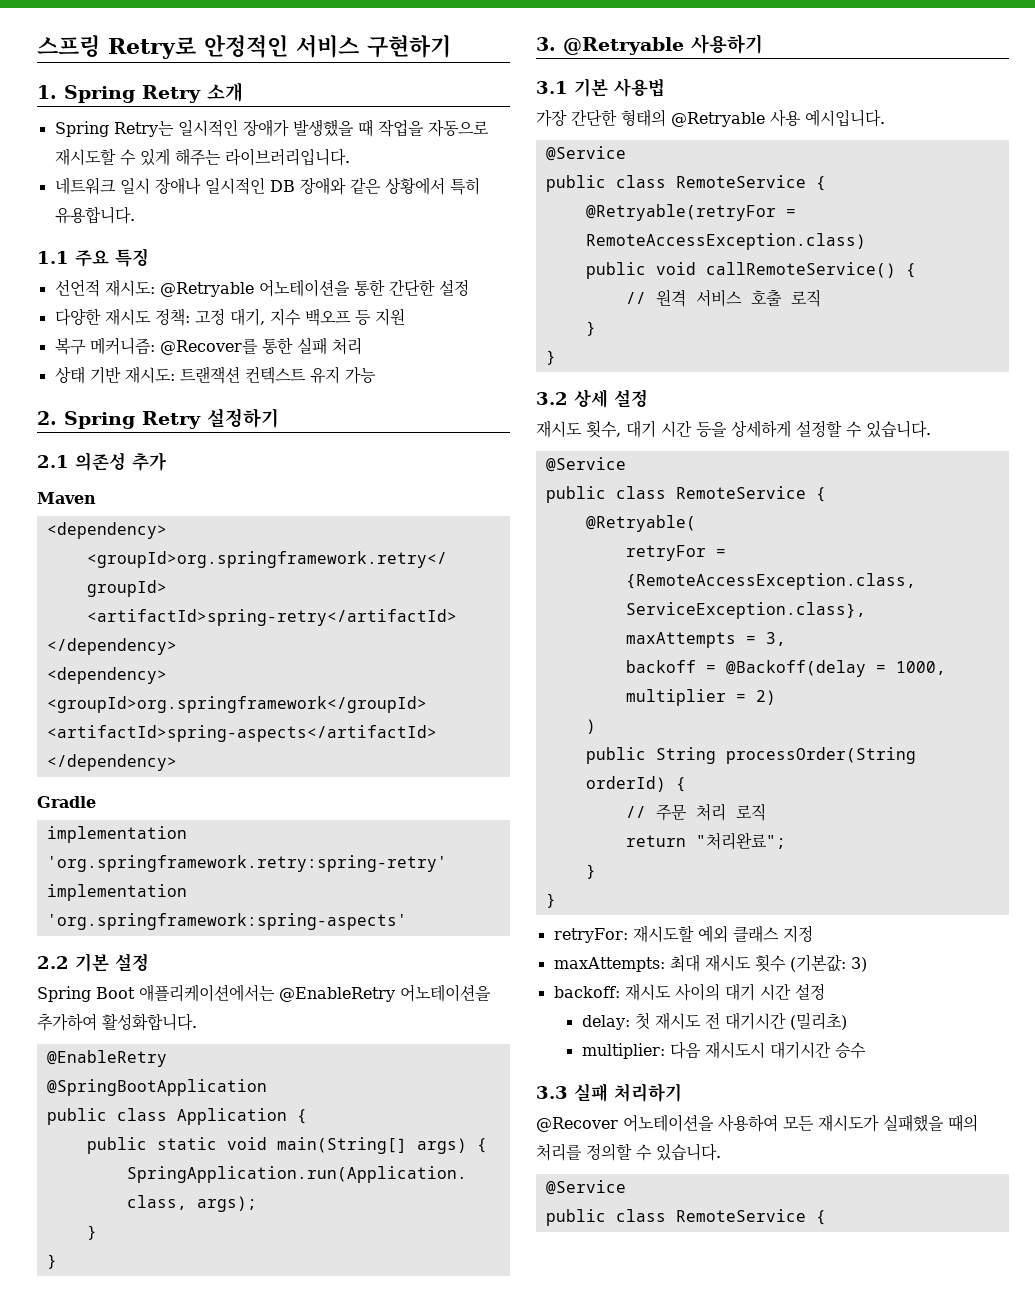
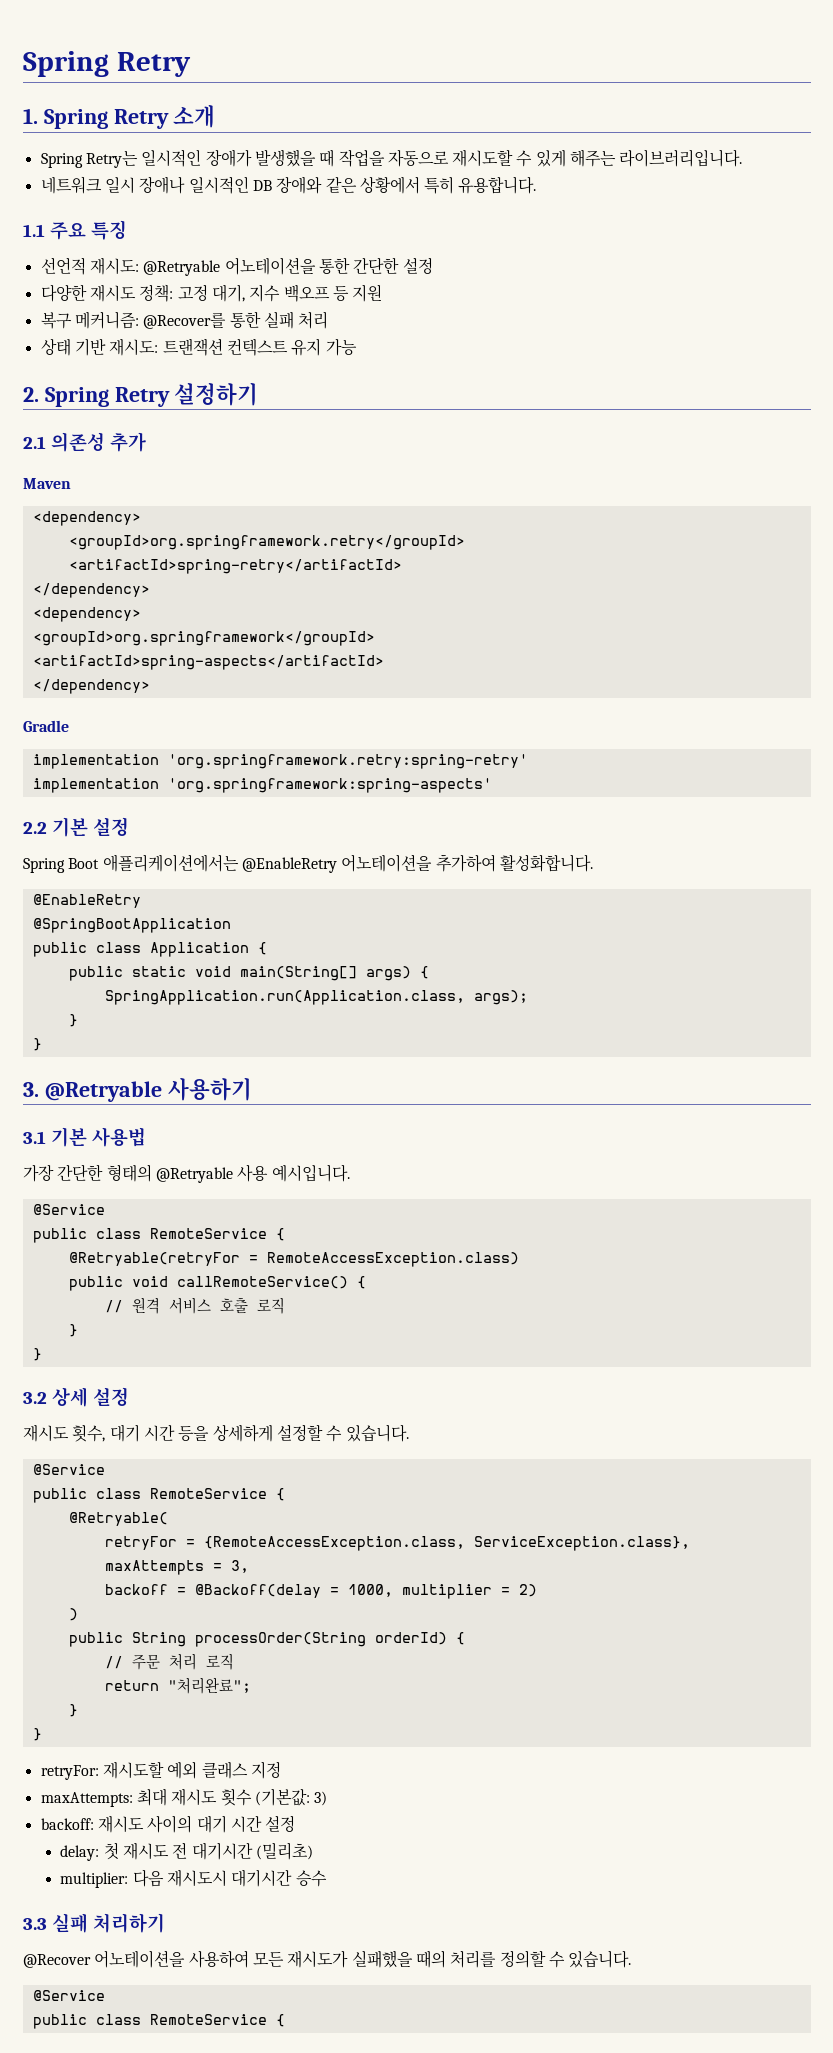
[37,34,451,59] 스프링 Retry로 안정적인 서비스 구현하기 -> [23,51,191,77] Spring Retry

